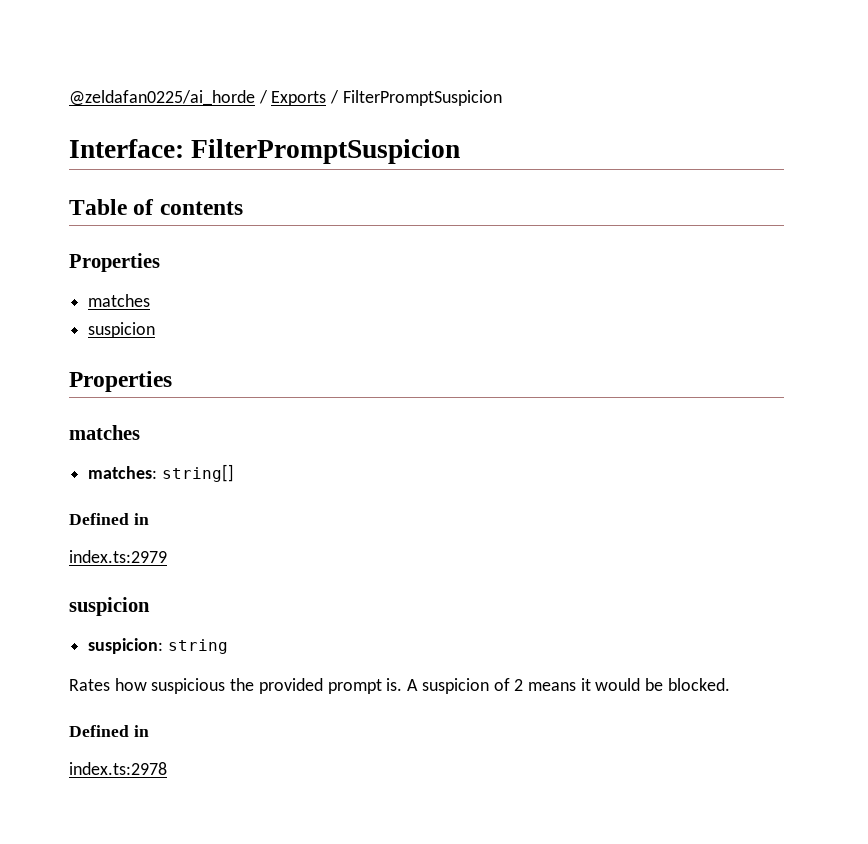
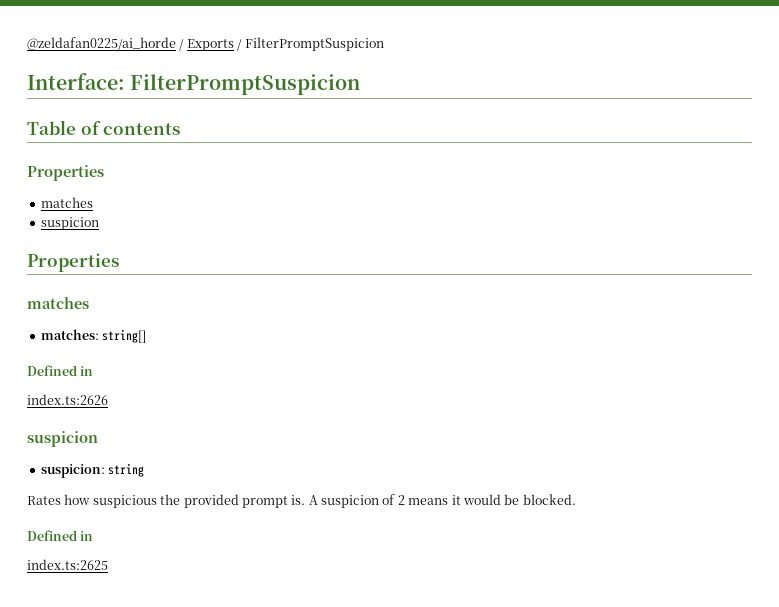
[69,550,167,563] index.ts:2979 -> [27,394,108,405] index.ts:2626
[69,762,167,775] index.ts:2978 -> [27,559,108,570] index.ts:2625

